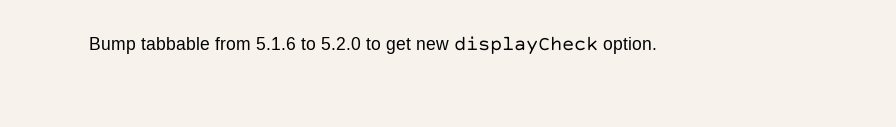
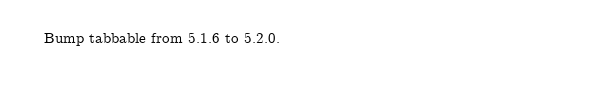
[321,36,657,55] 5.2.0 to get new displayCheck option. -> [244,32,280,43] 5.2.0.

